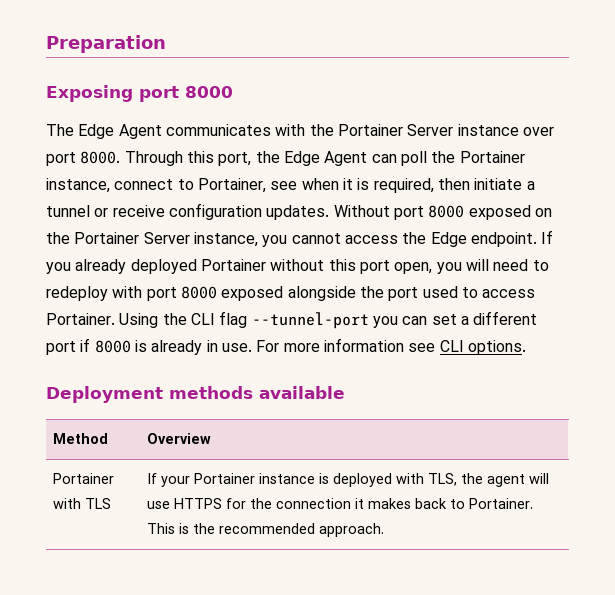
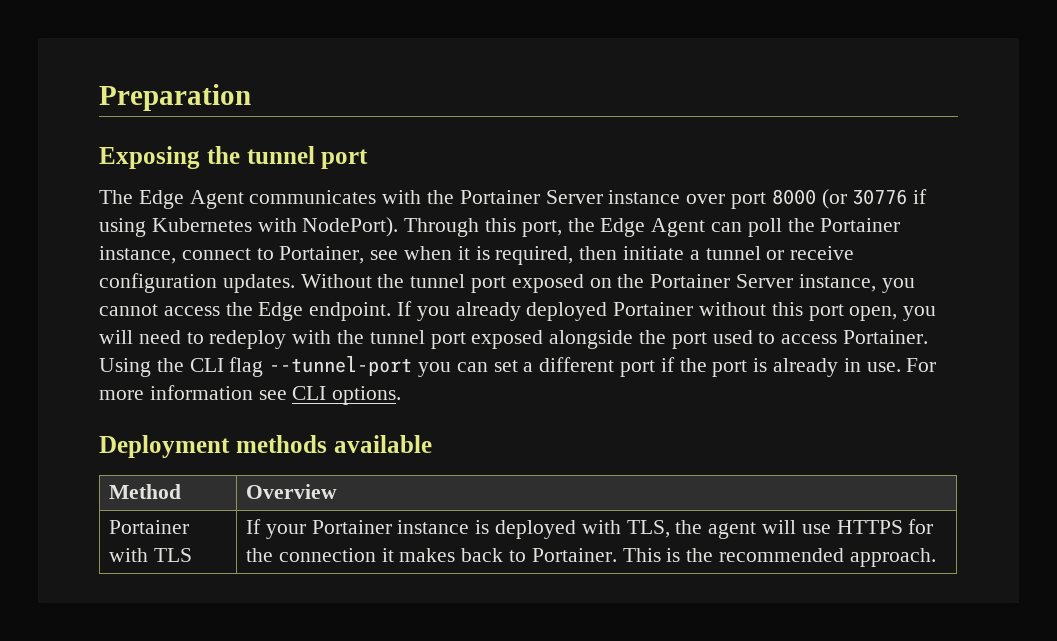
[139,86,233,102] port 8000 -> [206,146,369,169] the tunnel port
[80,151,121,164] 8000. -> [771,189,928,209] [99,217,399,237] 8000 (or 30776 if using Kubernetes with NodePort).
[393,205,465,220] port 8000 -> [377,274,507,293] the tunnel port
[146,286,217,301] port 8000 -> [337,330,466,349] the tunnel port
[94,340,131,353] 8000 -> [679,358,748,377] the port

